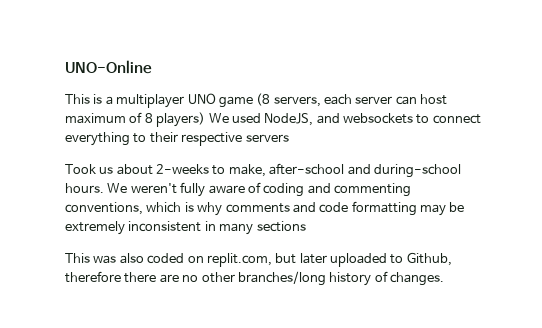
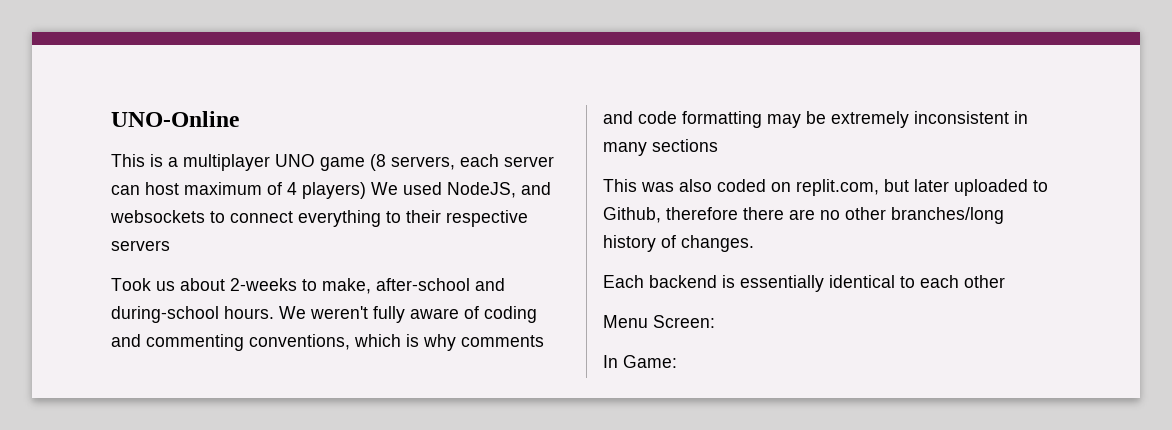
[144,113,153,123] 8 -> [287,182,297,195] 4
(444, 279) none -> [603,275,1005,292] [603,315,715,328] [603,355,677,368] // Each backend is essentially identical to each other // Menu Screen: // In Game:

